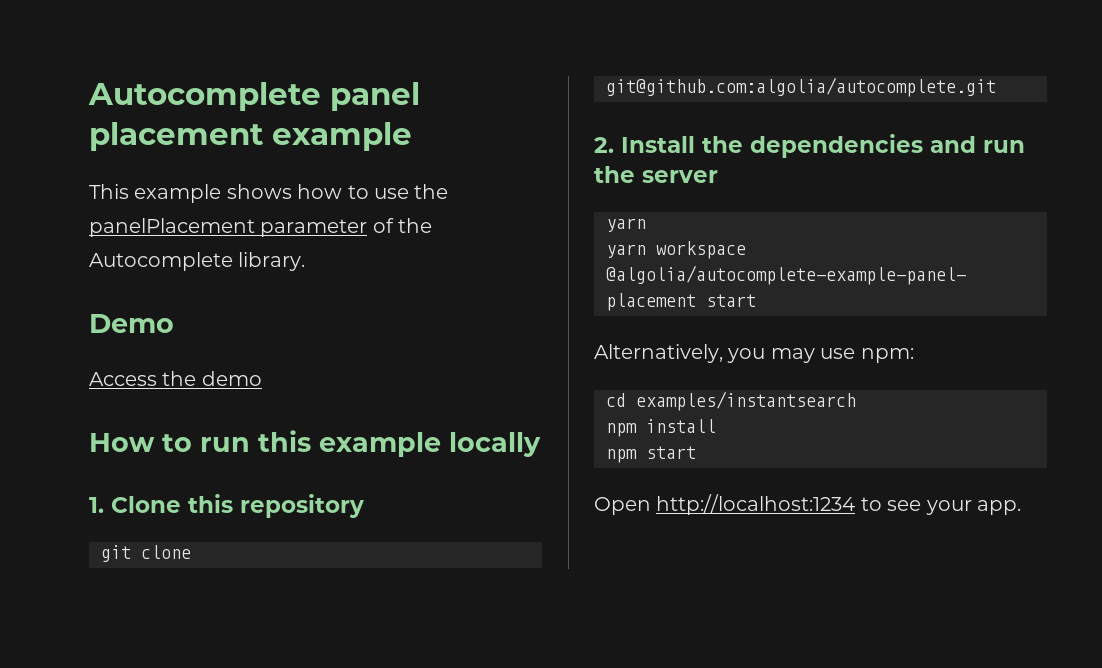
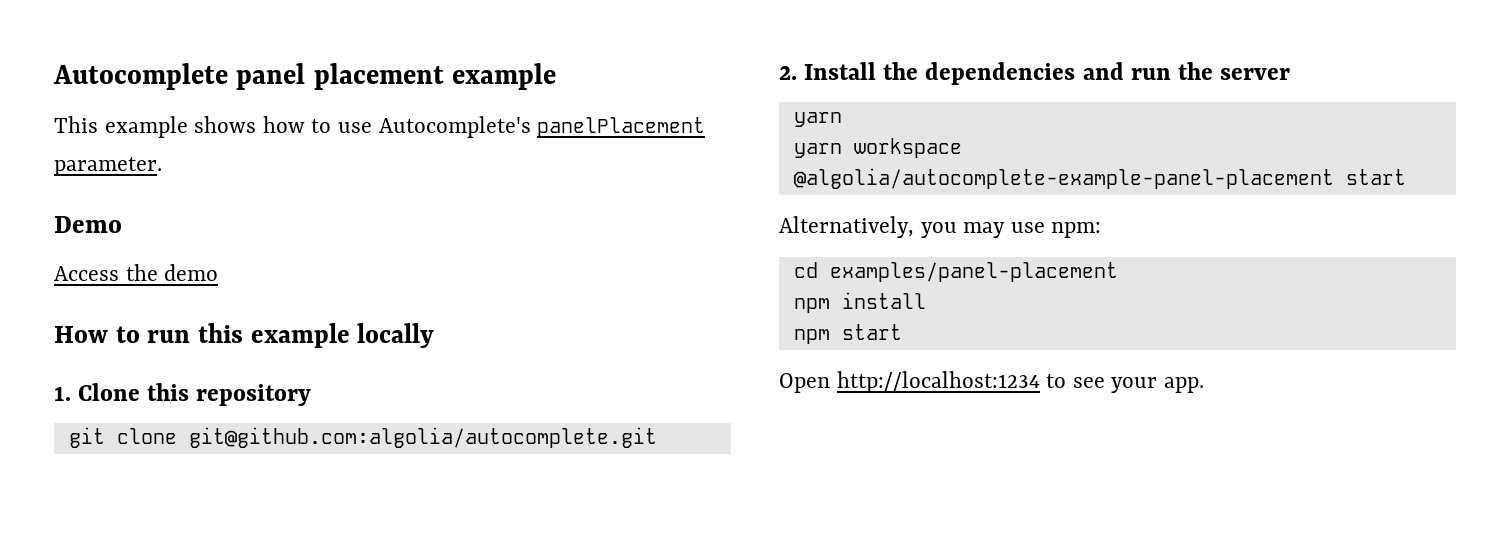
[414,184,449,199] [89,218,433,237] [89,252,306,271] the panelPlacement parameter of the Autocomplete library. -> [378,116,706,138] [54,157,162,176] Autocomplete's panelPlacement parameter.
[636,391,856,411] examples/instantsearch -> [829,262,1118,282] examples/panel-placement

